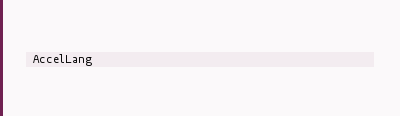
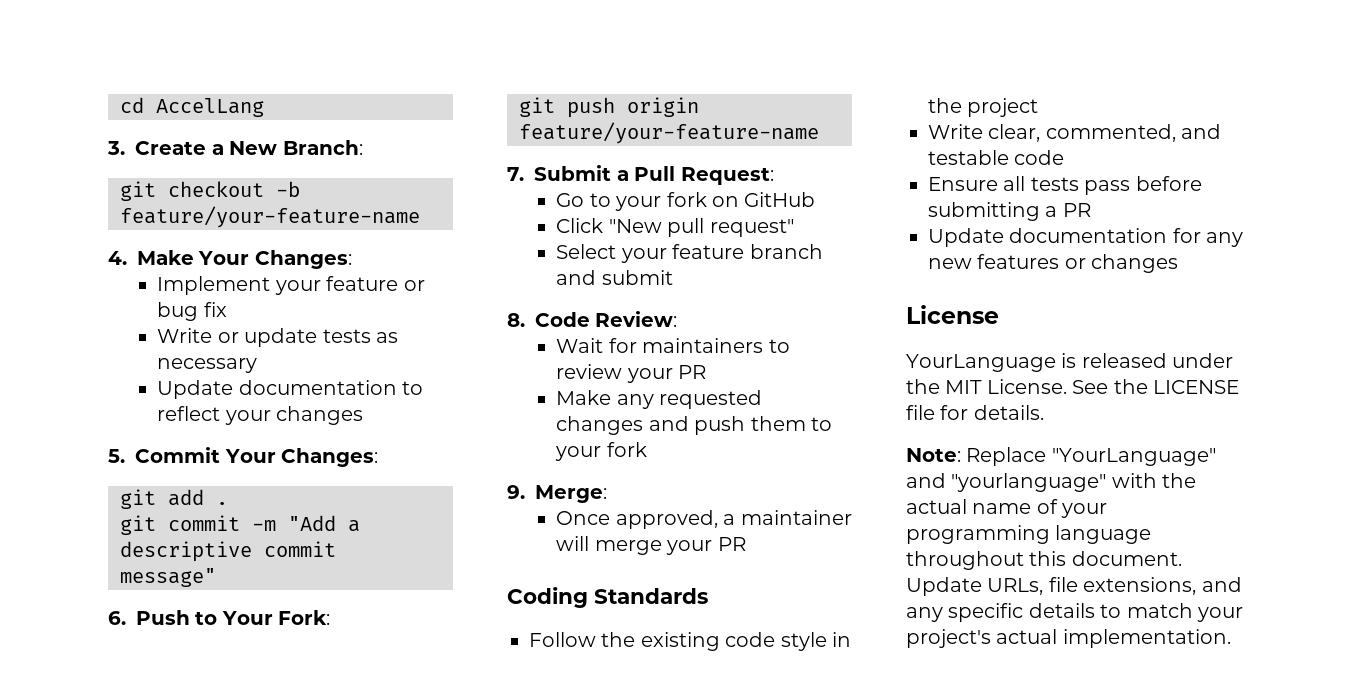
(32, 60) none -> [120,97,144,113] cd
(92, 60) none -> [107,140,363,155] [120,181,300,201] [120,206,420,228] [108,250,352,269] [157,276,425,295] [157,302,227,321] [157,328,399,347] [157,358,258,373] [157,380,424,399] [157,406,364,425] [108,447,379,467] [120,489,228,509] [120,515,360,535] [120,541,336,562] [120,568,216,587] [108,610,331,625] [519,97,699,118] [519,122,819,144] [507,165,774,185] [556,192,816,211] [556,218,794,237] [556,244,823,263] [556,270,673,285] [507,311,678,327] [556,338,790,353] [556,364,707,383] [556,390,763,409] [556,416,833,435] [555,442,647,461] [507,485,607,503] [556,510,852,529] [556,536,746,555] [507,587,708,608] [529,632,851,651] [928,98,1039,117] [928,124,1222,142] [928,150,1065,165] [928,176,1202,195] [928,202,1091,221] [928,228,1244,247] [928,254,1179,273] [906,305,999,324] [906,353,1234,372] [906,379,1239,394] [906,405,1044,420] [906,447,1216,466] [906,473,1197,492] [906,499,1108,518] [906,525,1152,544] [906,551,1182,570] [906,577,1242,596] [906,603,1243,622] [906,629,1231,648] // 3. Create a New Branch: // git checkout -b feature/your-feature-name // 4. Make Your Changes: // Implement your feature or bug fix // Write or update tests as necessary // Update documentation to reflect your changes // 5. Commit Your Changes: // git add . // git commit -m "Add a descriptive commit message" // 6. Push to Your Fork: // git push origin feature/your-feature-name // 7. Submit a Pull Request: // Go to your fork on GitHub // Click "New pull request" // Select your feature branch and submit // 8. Code Review: // Wait for maintainers to review your PR // Make any requested changes and push them to your fork // 9. Merge: // Once approved, a maintainer will merge your PR // Coding Standards // Follow the existing code style in the project // Write clear, commented, and testable code // Ensure all tests pass before submitting a PR // Update documentation for any new features or changes // License // YourLanguage is released under the MIT License. See the LICENSE file for details. // Note: Replace "YourLanguage" and "yourlanguage" with the actual name of your programming language throughout this document. Update URLs, file extensions, and any specific details to match your project's actual implementation.

